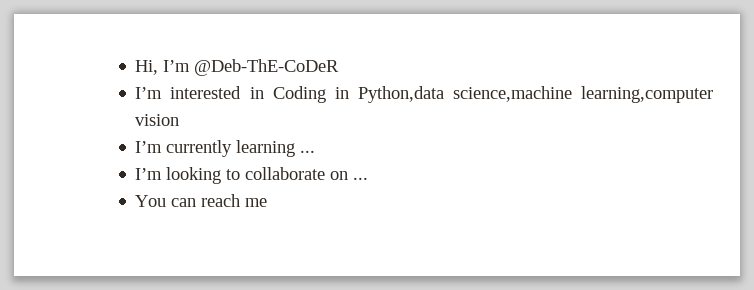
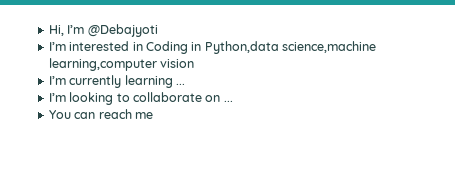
[194,59,340,76] @Deb-ThE-CoDeR -> [87,24,158,37] @Debajyoti

